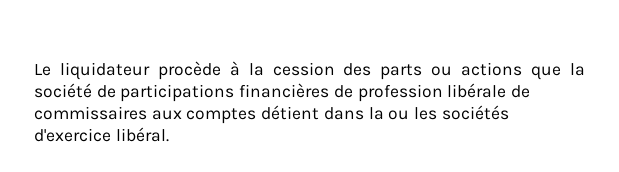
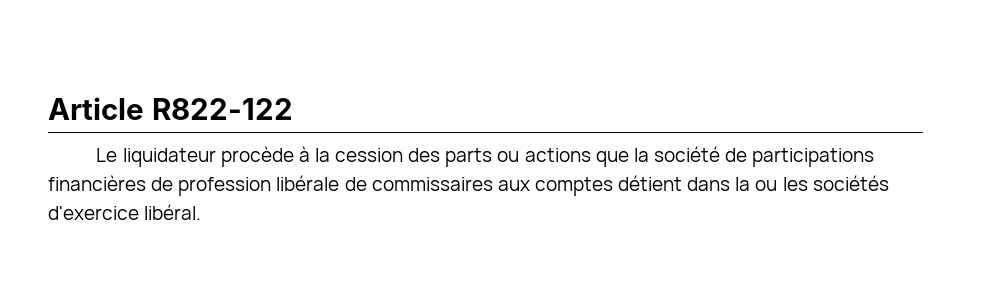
(34, 70) none -> [48,97,293,120] Article R822-122 //

